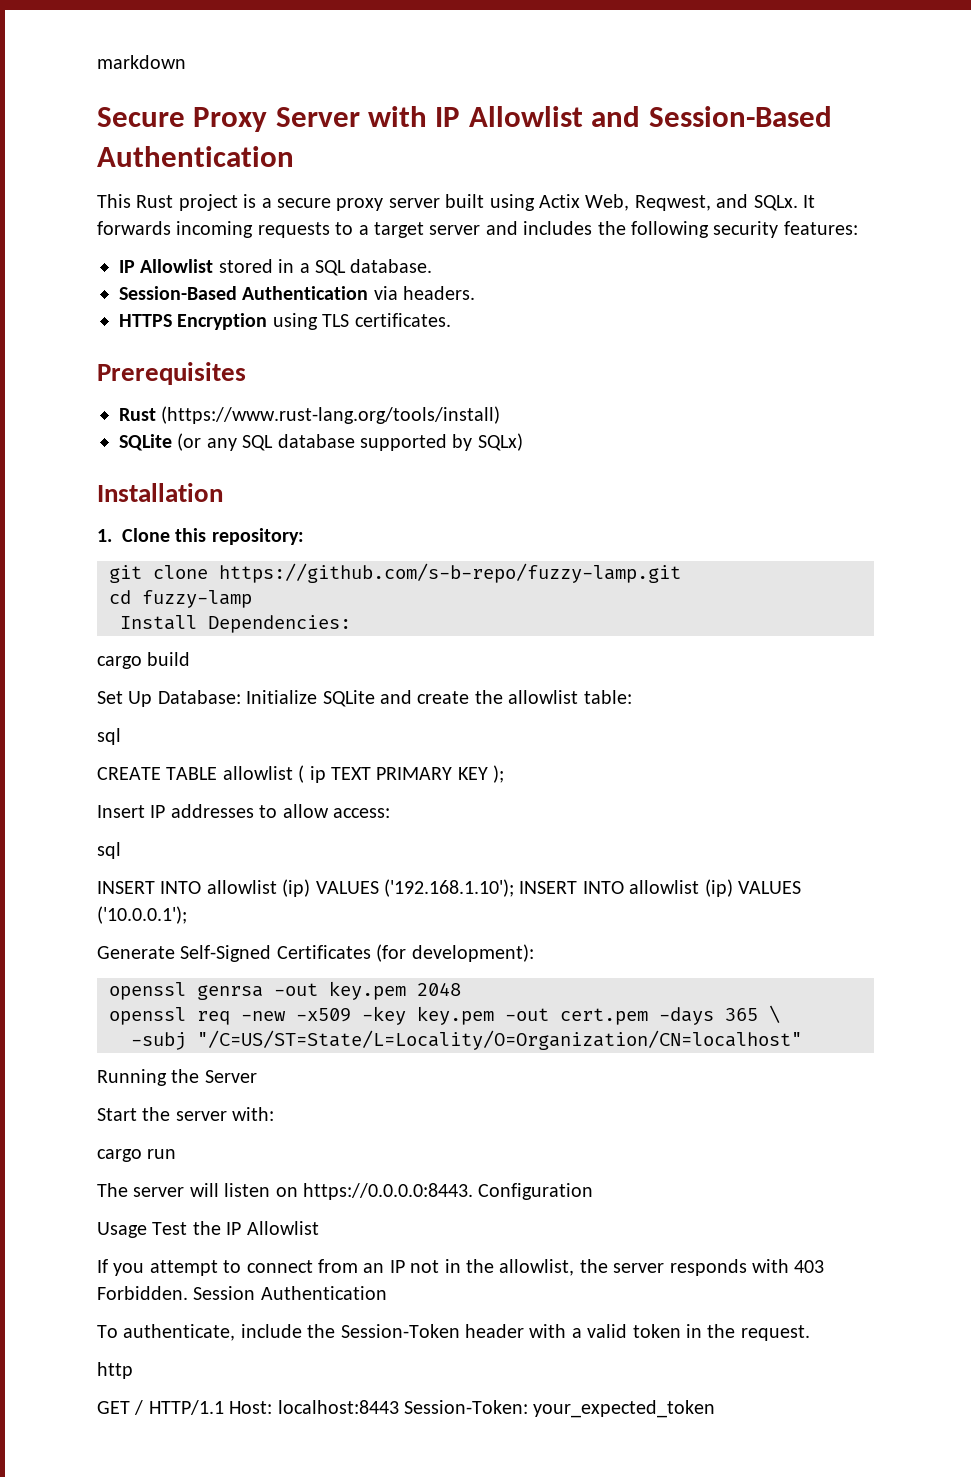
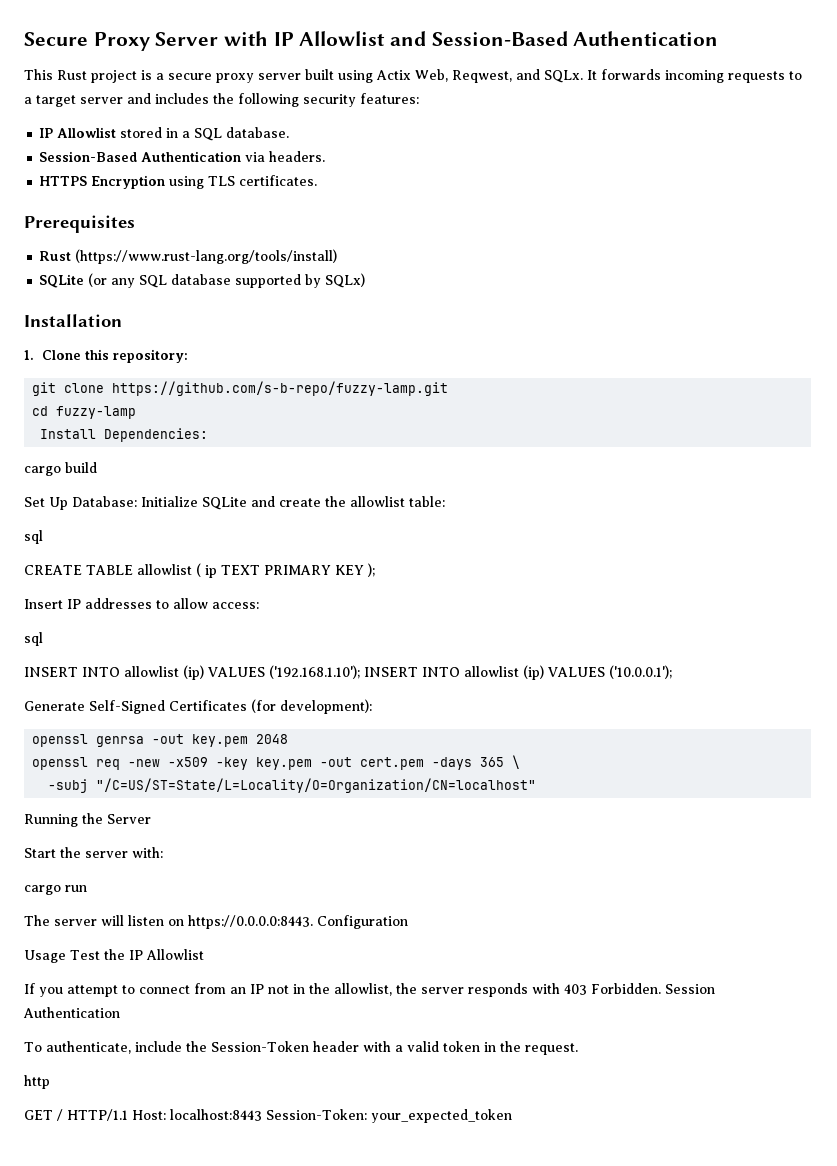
[97,55,186,69] markdown // -> (24, 39) none

